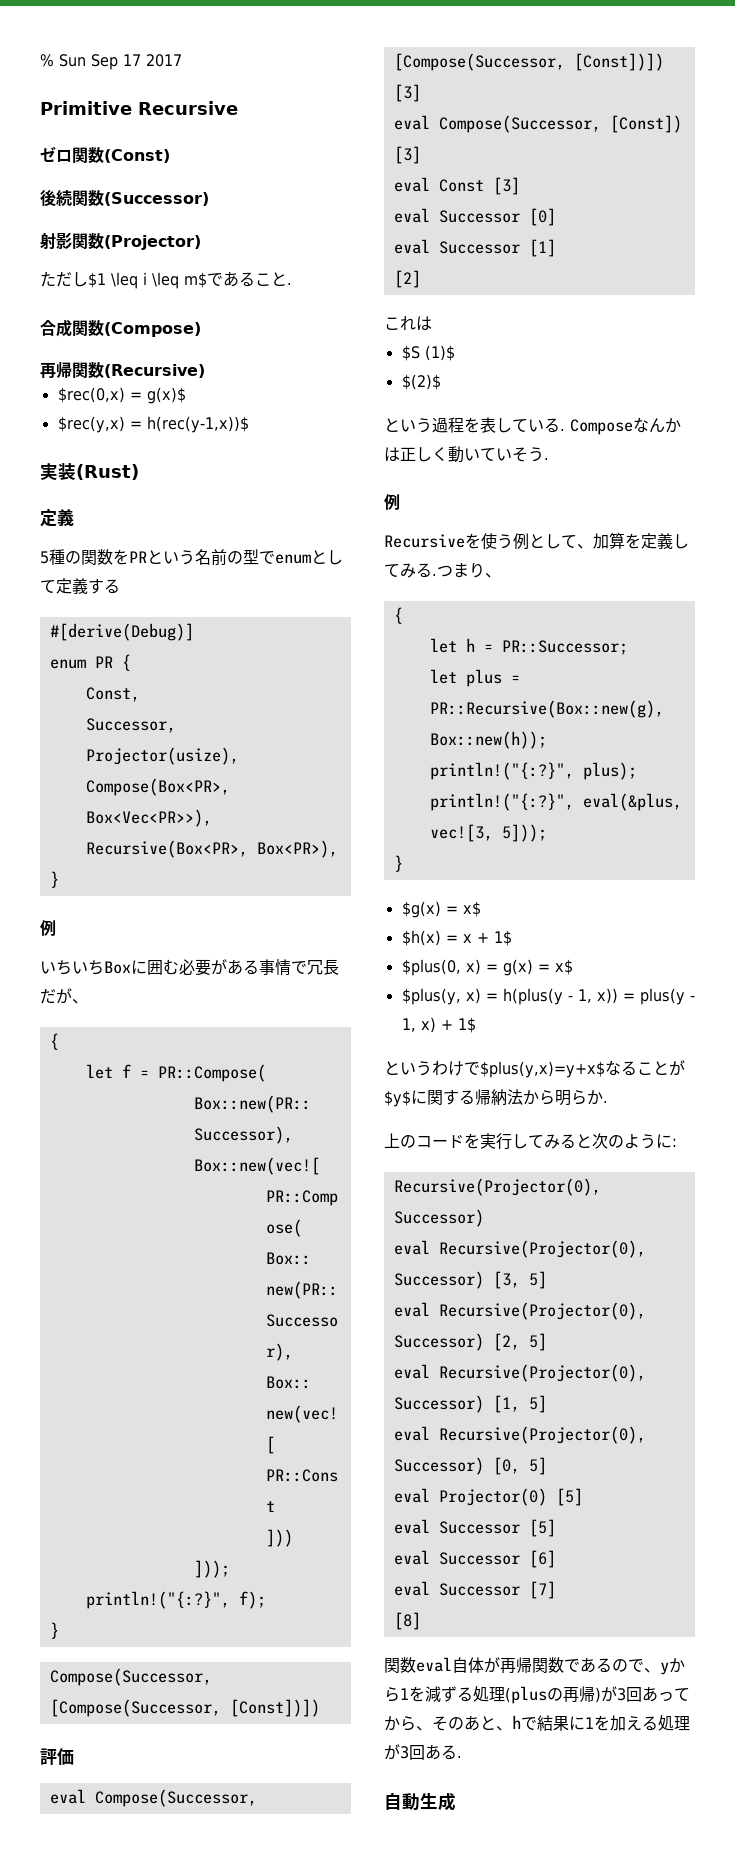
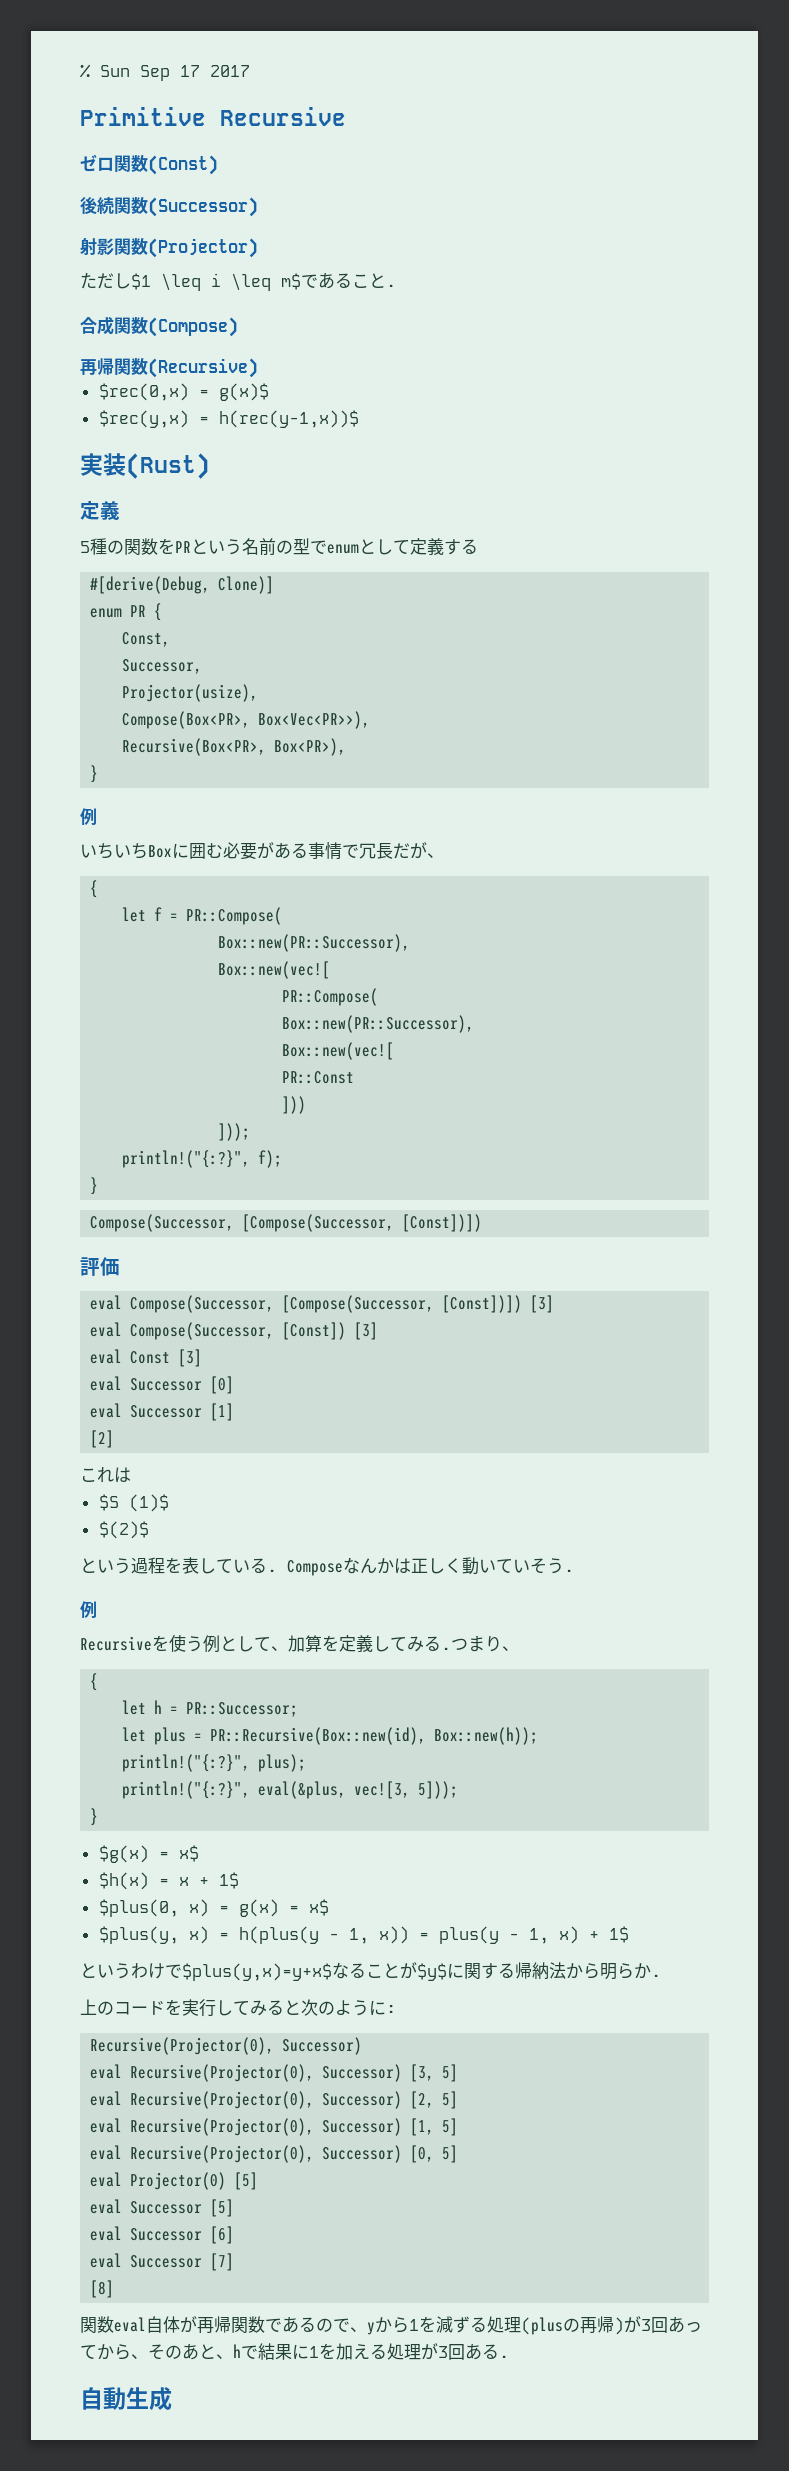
[49,623,194,641] #[derive(Debug)] -> [90,576,275,594] #[derive(Debug, Clone)]
[429,700,664,718] PR::Recursive(Box::new(g), -> [210,1727,427,1745] PR::Recursive(Box::new(id),

